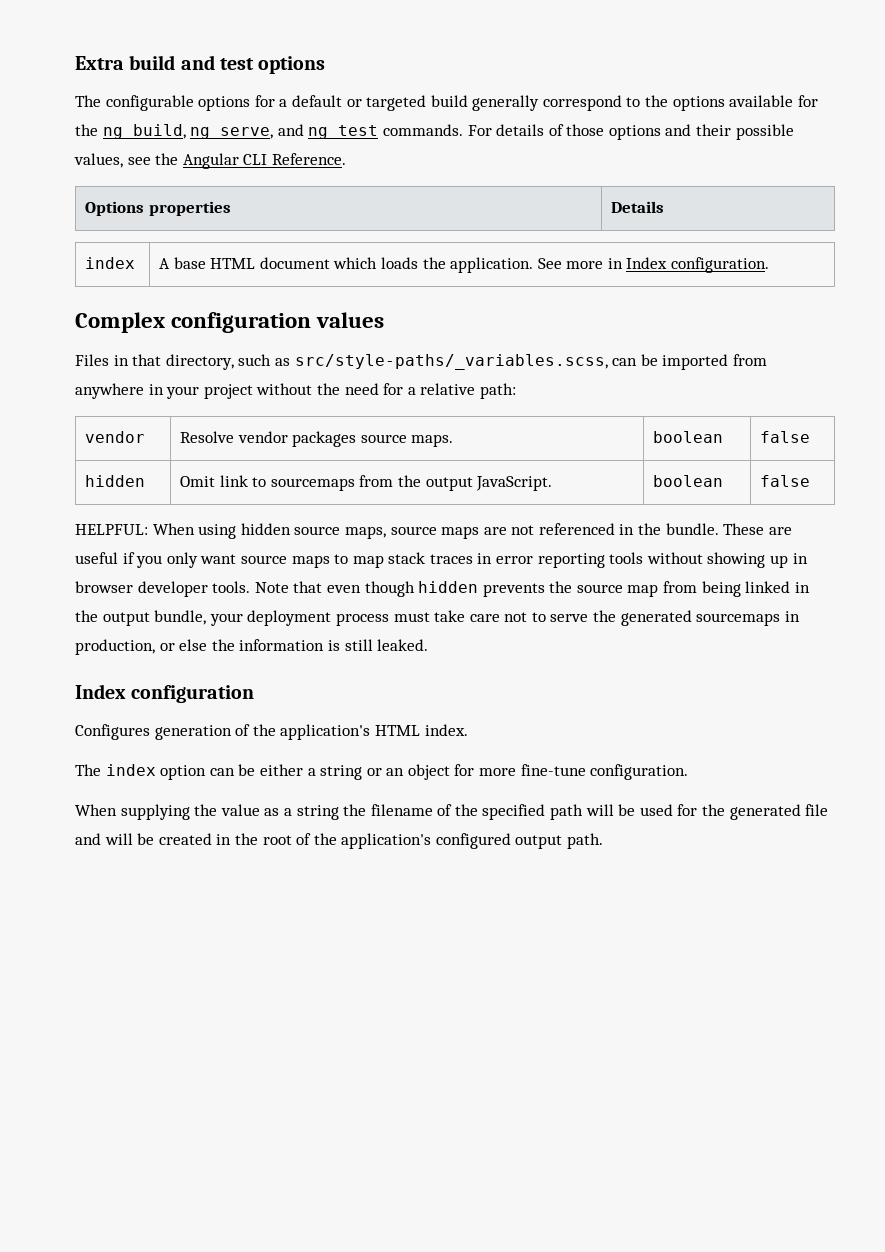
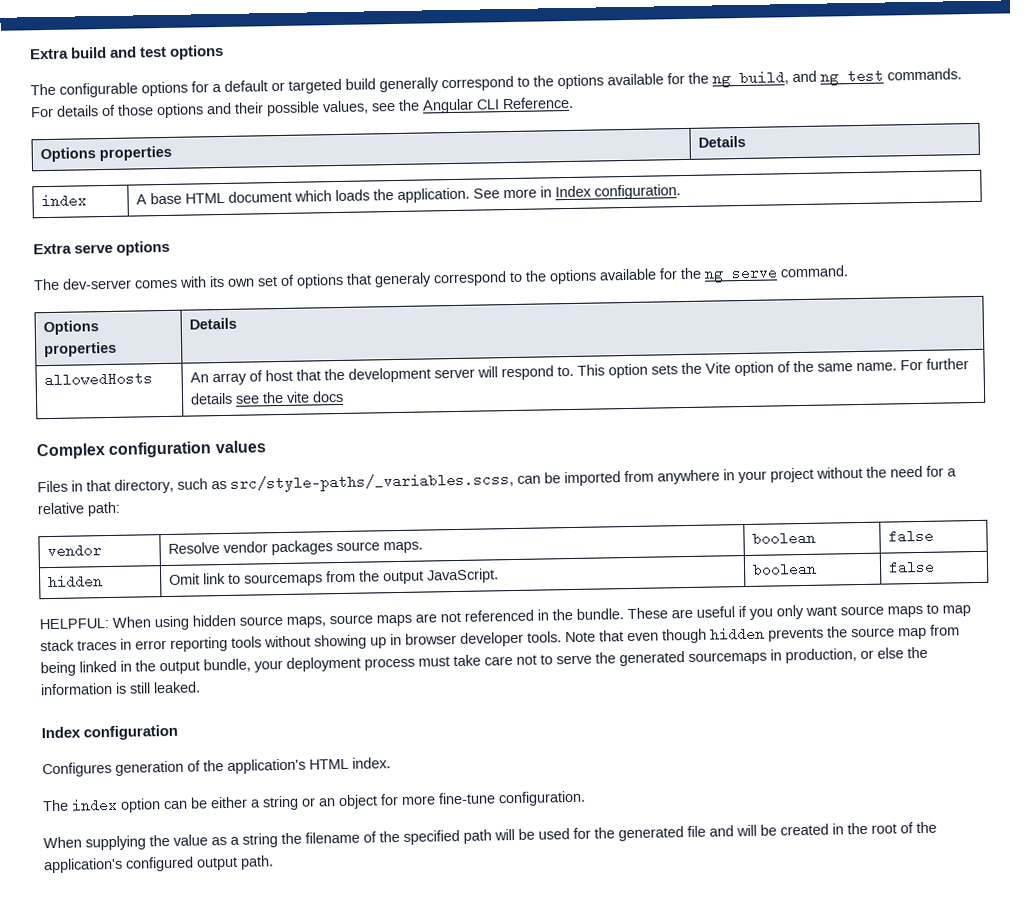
[190,127,274,139] ng serve, -> (789, 78) none
(770, 265) none -> [33,240,171,256] [33,265,849,291] [43,320,100,336] [44,341,118,358] [189,317,238,330] [44,371,154,388] [190,358,970,386] [190,390,345,405] // Extra serve options // The dev-server comes with its own set of options that generaly correspond to the options available for the ng serve command. // Options properties | Details // allowedHosts | An array of host that the development server will respond to. This option sets the Vite option of the same name. For further details see the vite docs

